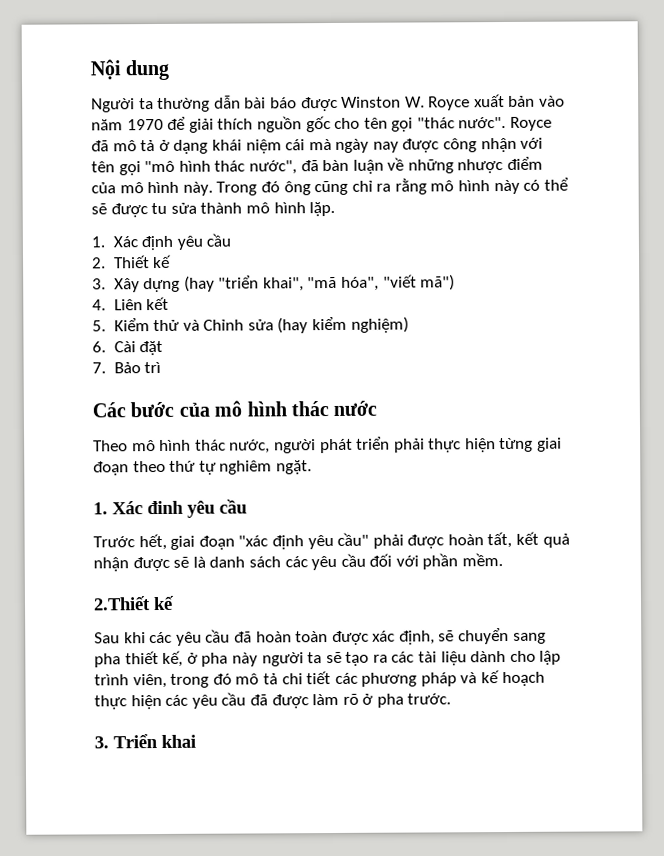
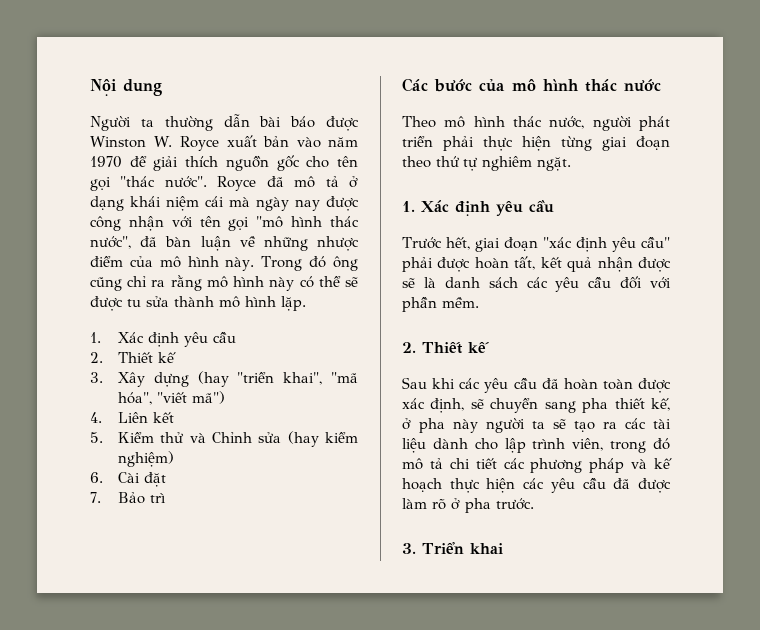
[147,500,184,515] đinh -> [455,201,490,216] định
[93,596,151,611] 2.Thiết -> [402,342,463,354] 2. Thiết

